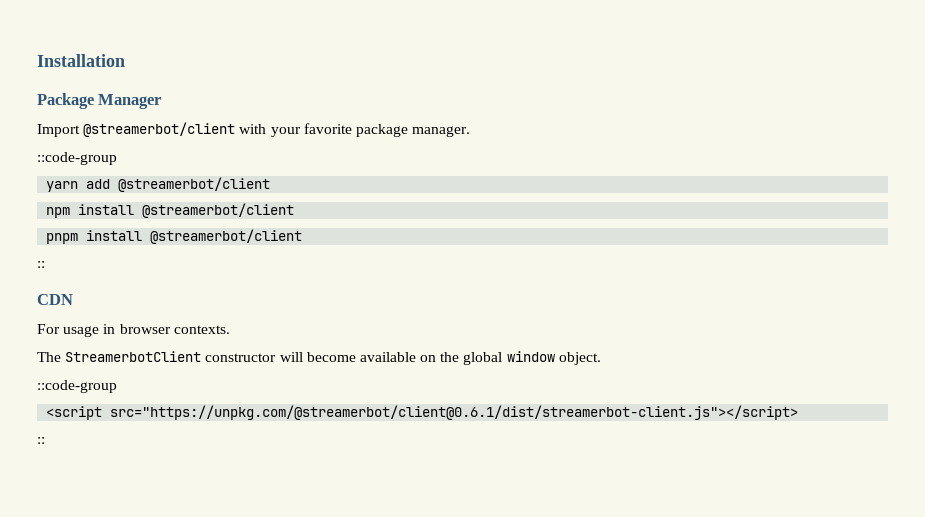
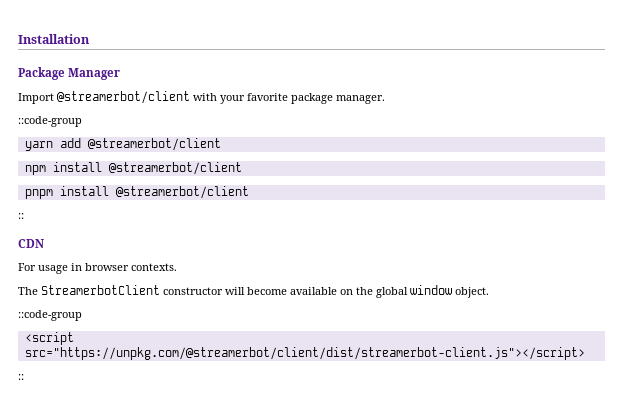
[110,405,799,420] src="https://unpkg.com/@streamerbot/client@0.6.1/dist/streamerbot-client.js"></script> -> [24,347,585,360] src="https://unpkg.com/@streamerbot/client/dist/streamerbot-client.js"></script>

